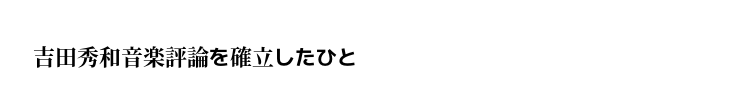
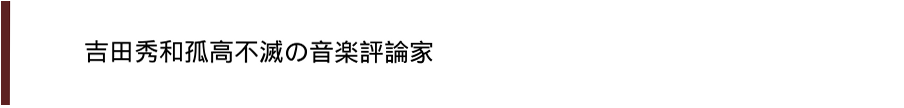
[121,46,358,68] 音楽評論を確立したひと -> [183,39,435,64] 孤高不滅の音楽評論家

